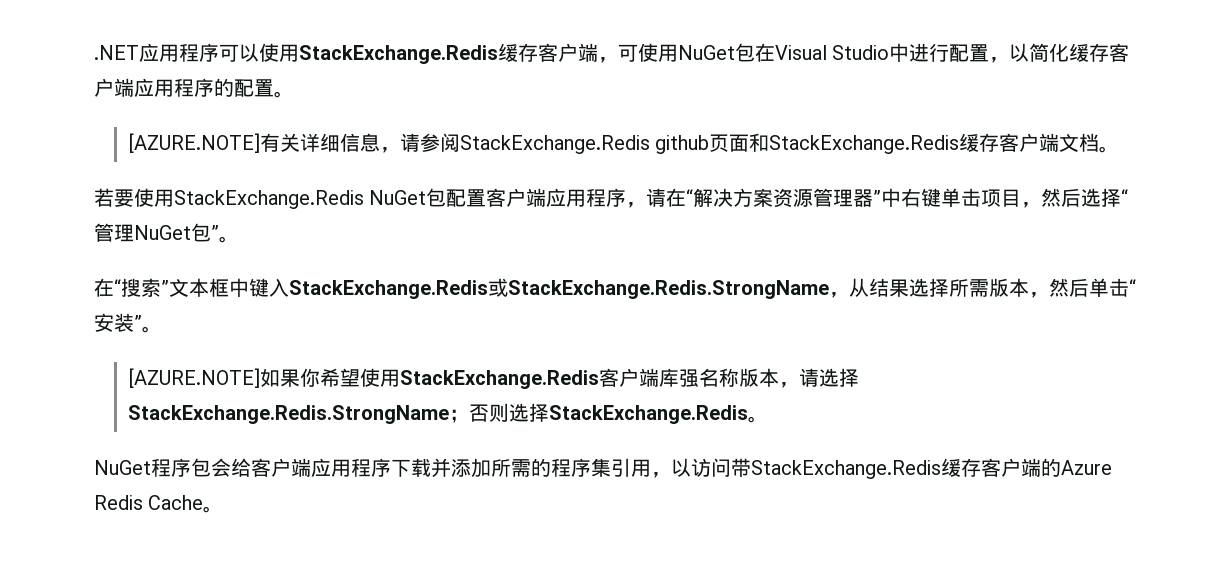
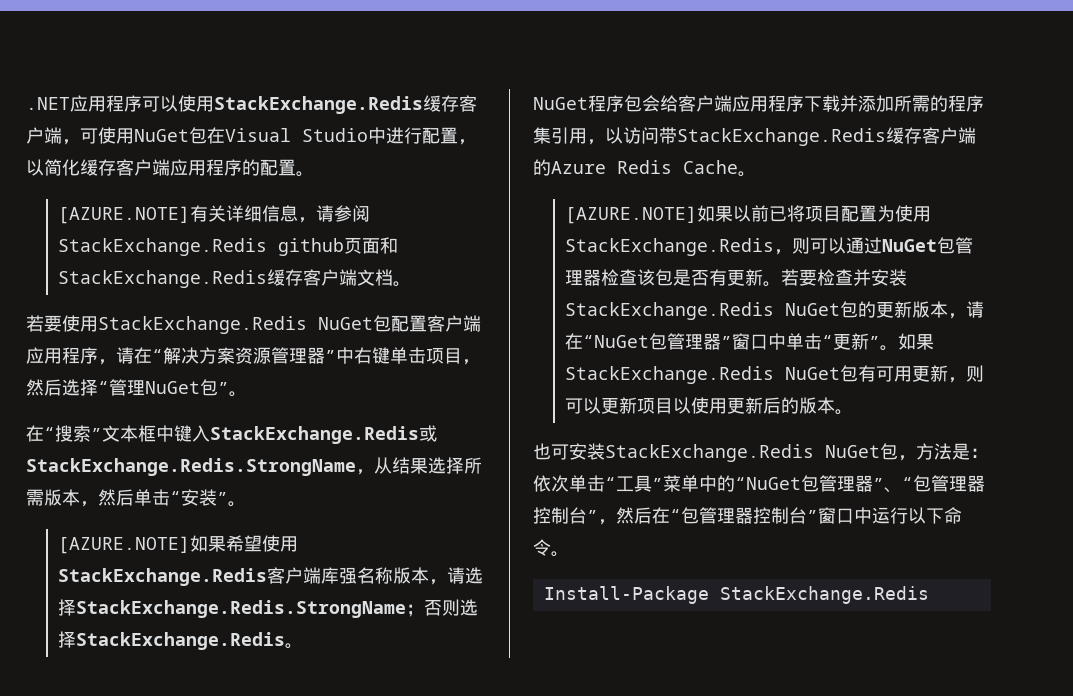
[299,368,320,387] 你 -> (227, 544) none
(224, 509) none -> [565,205,932,224] [565,237,974,256] [565,269,908,287] [565,301,985,320] [565,333,935,351] [565,365,985,384] [565,397,854,415] [533,443,988,462] [533,475,985,493] [533,507,962,525] [533,539,569,557] [543,586,929,604] // [AZURE.NOTE]如果以前已将项目配置为使用StackExchange.Redis，则可以通过NuGet包管理器检查该包是否有更新。若要检查并安装StackExchange.Redis NuGet包的更新版本，请在“NuGet包管理器”窗口中单击“更新”。如果StackExchange.Redis NuGet包有可用更新，则可以更新项目以使用更新后的版本。 // 也可安装StackExchange.Redis NuGet包，方法是：依次单击“工具”菜单中的“NuGet包管理器”、“包管理器控制台”，然后在“包管理器控制台”窗口中运行以下命令。 // Install-Package StackExchange.Redis

